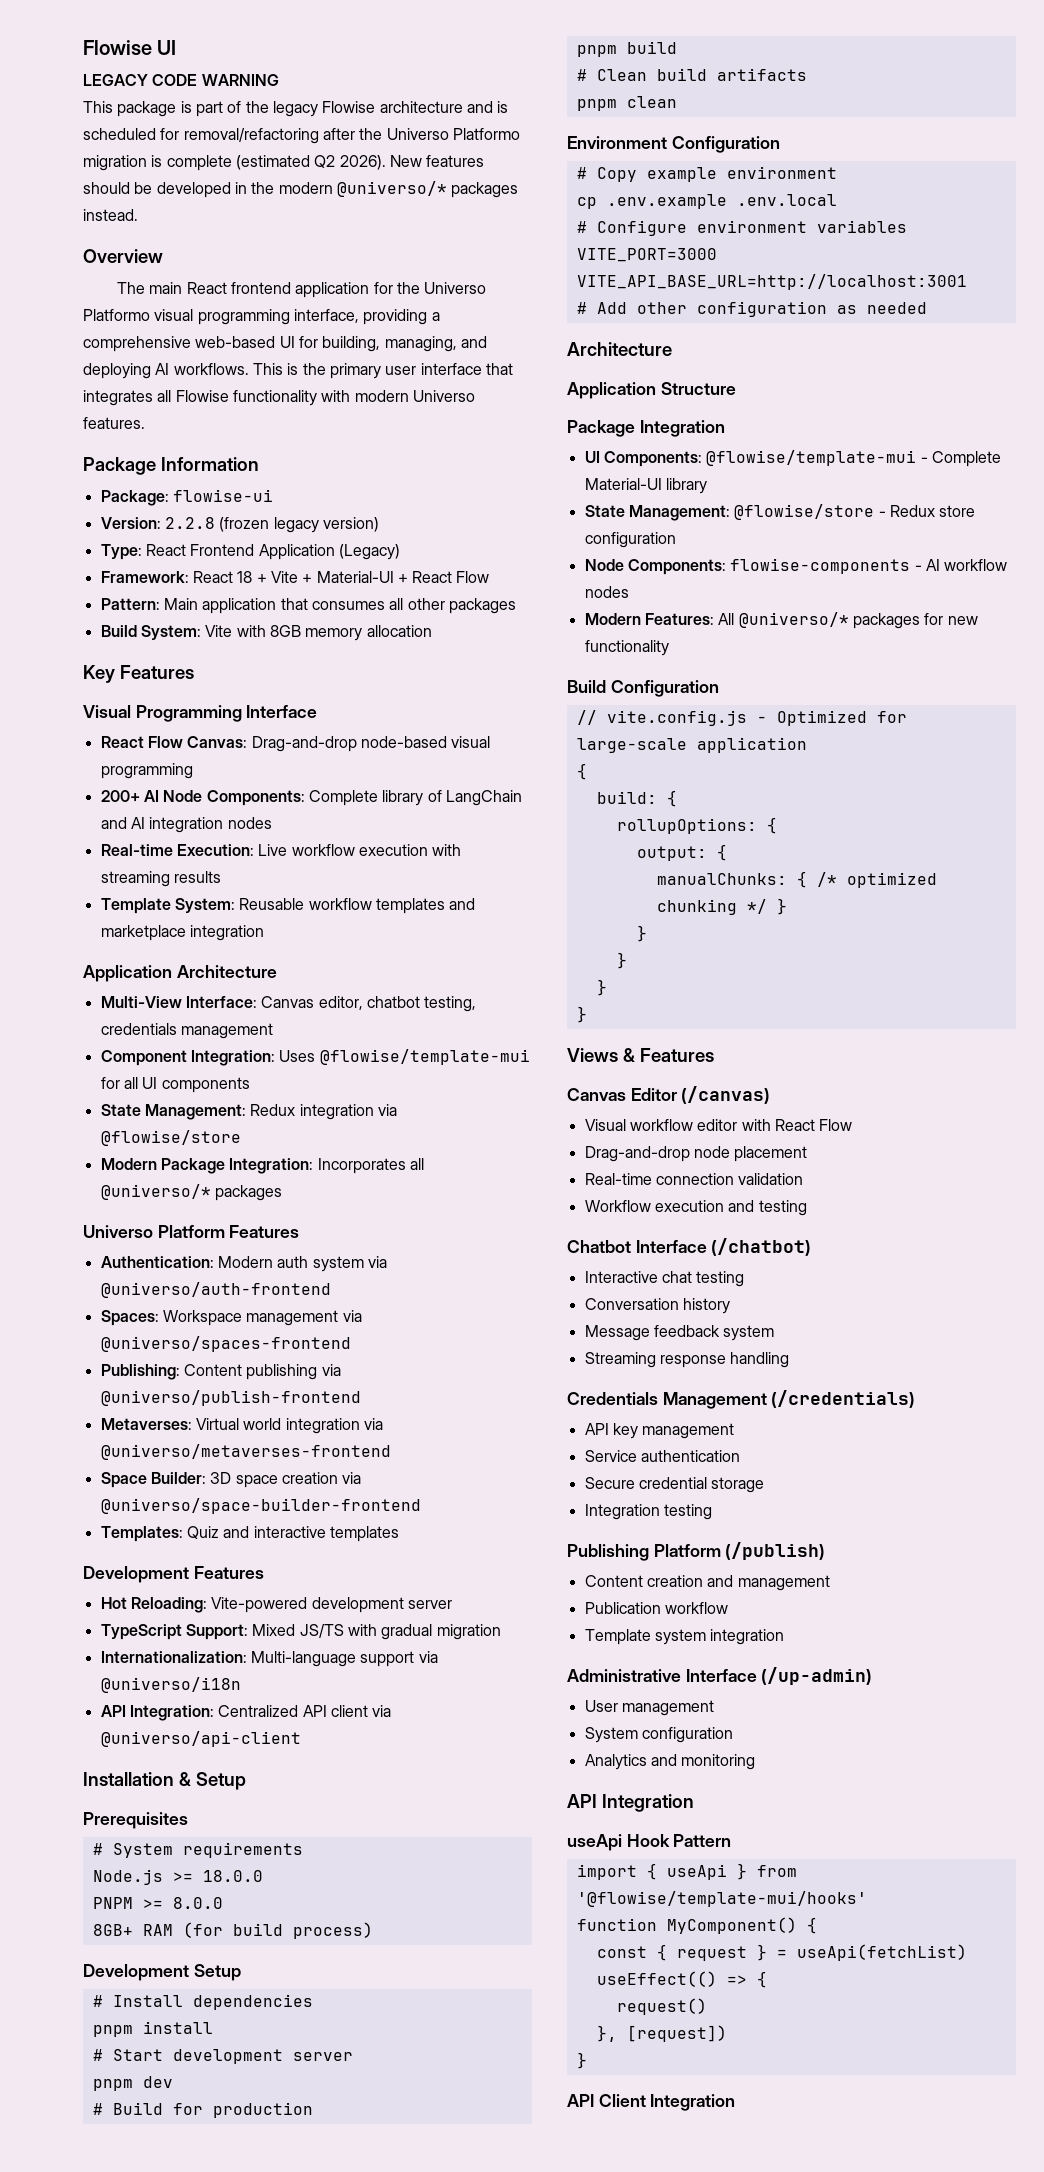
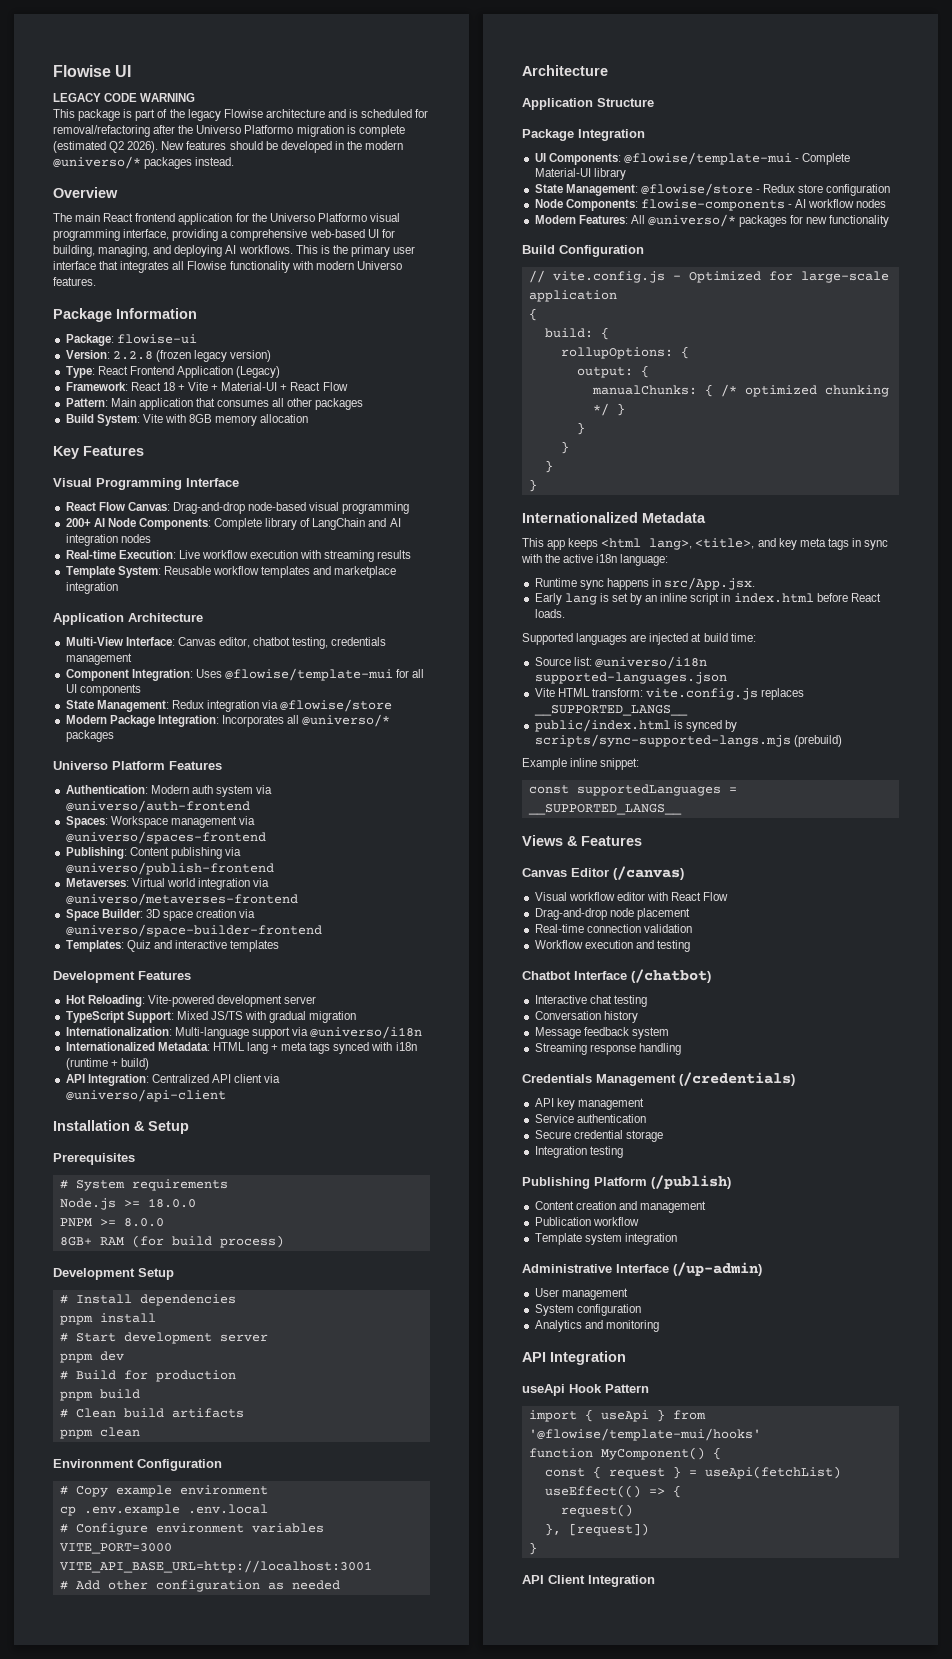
(241, 1685) none -> [65,1042,417,1054] [65,1058,149,1070] // Internationalized Metadata: HTML lang + meta tags synced with i18n (runtime + build)
(587, 1014) none -> [522,512,706,523] [522,538,889,550] [521,554,669,566] [534,577,756,590] [534,593,881,605] [534,609,565,618] [522,633,756,645] [534,656,707,669] [534,672,727,684] [534,688,805,700] [533,705,688,716] [534,719,737,732] [534,734,842,747] [522,758,640,770] [528,784,737,796] [527,804,682,815] // Internationalized Metadata // This app keeps <html lang>, <title>, and key meta tags in sync with the active i18n language: // Runtime sync happens in src/App.jsx. // Early lang is set by an inline script in index.html before React loads. // Supported languages are injected at build time: // Source list: @universo/i18n supported-languages.json // Vite HTML transform: vite.config.js replaces __SUPPORTED_LANGS__ // public/index.html is synced by scripts/sync-supported-langs.mjs (prebuild) // Example inline snippet: // const supportedLanguages = __SUPPORTED_LANGS__

